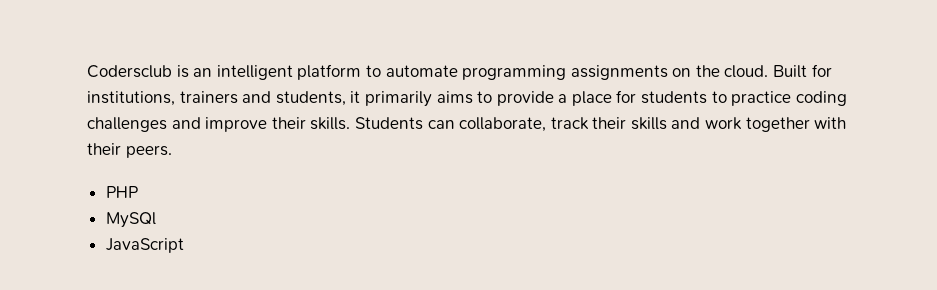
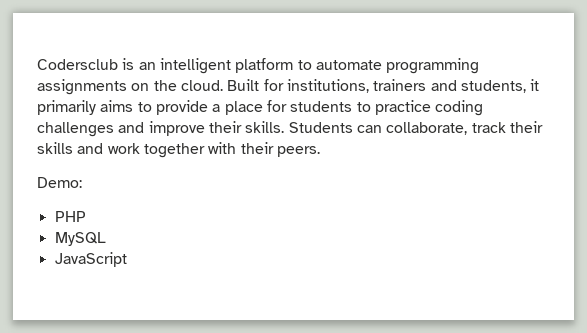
(172, 151) none -> [37,177,82,188] // Demo:
[105,212,156,228] MySQl -> [54,232,106,246] MySQL

